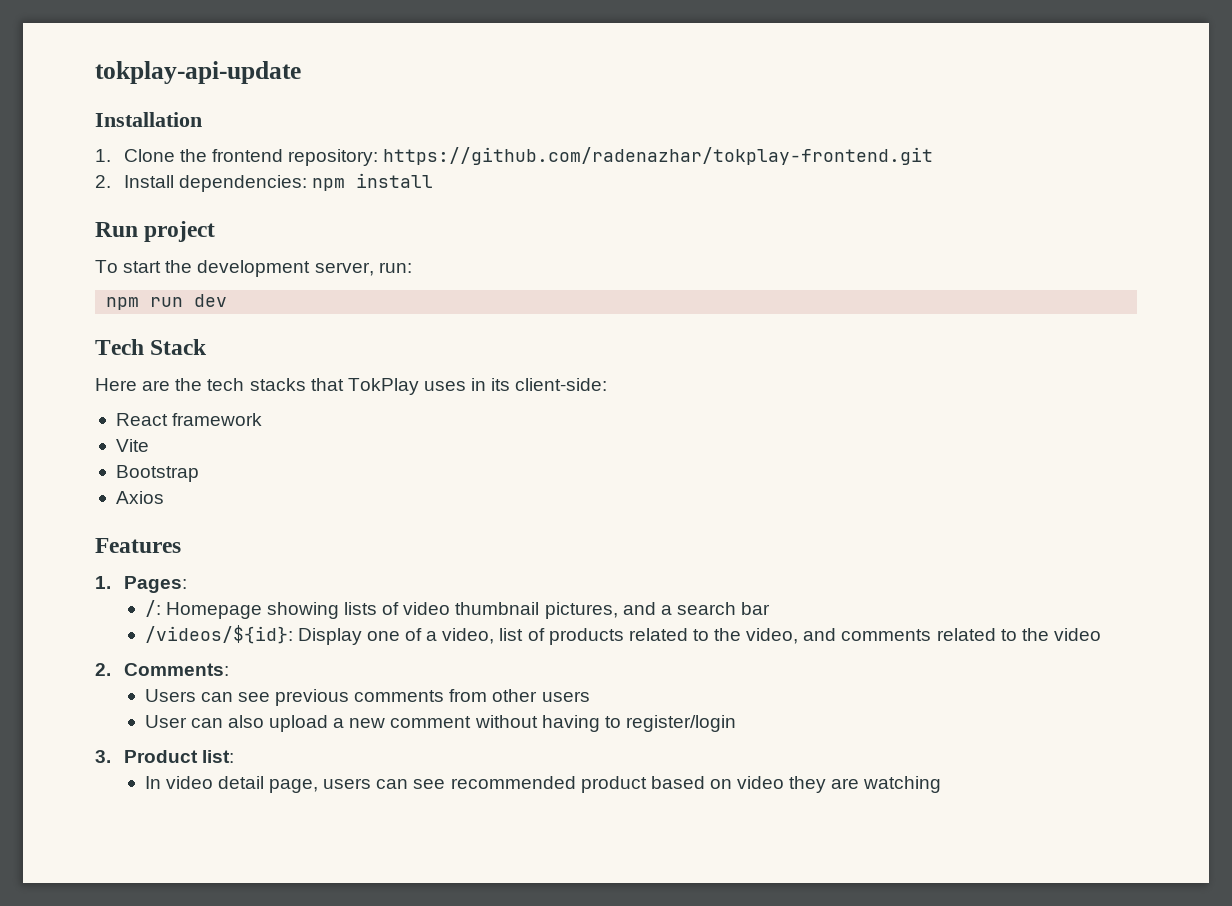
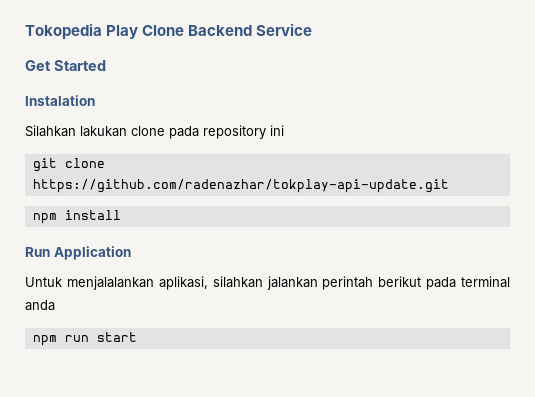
[95,61,301,84] [95,112,202,127] [95,147,934,166] [95,173,434,192] [95,221,216,242] [95,260,412,277] [106,294,228,310] [95,339,208,355] [95,378,608,395] [115,413,263,426] [115,439,149,452] [115,465,199,482] [115,491,164,504] [95,538,181,553] [95,576,187,593] [144,600,771,619] [144,625,1102,645] [95,663,229,676] [144,689,590,706] [144,715,736,732] [95,750,234,763] [144,776,942,793] tokplay-api-update // Installation // 1. Clone the frontend repository: https://github.com/radenazhar/tokplay-frontend.git // 2. Install dependencies: npm install // Run project // To start the development server, run: // npm run dev // Tech Stack // Here are the tech stacks that TokPlay uses in its client-side: // React framework // Vite // Bootstrap // Axios // Features // 1. Pages: // /: Homepage showing lists of video thumbnail pictures, and a search bar // /videos/${id}: Display one of a video, list of products related to the video, and comments related to the video // 2. Comments: // Users can see previous comments from other users // User can also upload a new comment without having to register/login // 3. Product list: // In video detail page, users can see recommended product based on video they are watching -> [25,23,313,39] [25,60,106,71] [25,95,95,106] [25,125,284,139] [32,158,105,172] [32,179,449,193] [32,210,121,224] [25,246,131,260] [25,276,510,290] [25,300,55,311] [32,332,137,346] Tokopedia Play Clone Backend Service // Get Started // Instalation // Silahkan lakukan clone pada repository ini // git clone https://github.com/radenazhar/tokplay-api-update.git // npm install // Run Application // Untuk menjalalankan aplikasi, silahkan jalankan perintah berikut pada terminal anda // npm run start

